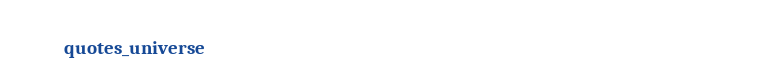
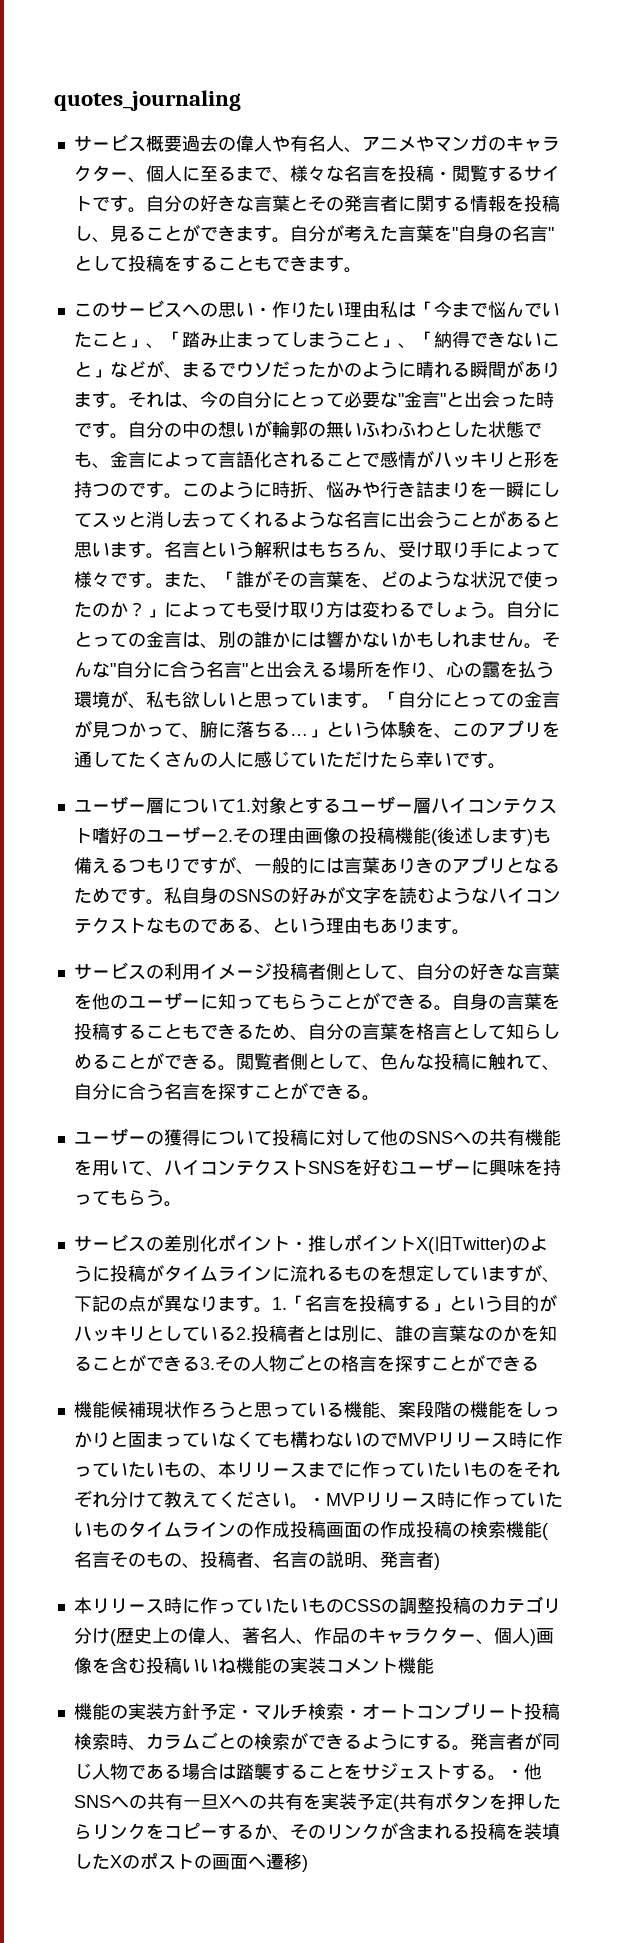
[64,41,205,58] quotes_universe -> [54,90,241,111] [73,134,560,153] [73,165,560,183] [73,195,560,213] [73,224,554,243] [73,255,362,273] [73,300,560,318] [73,331,560,349] [73,360,560,379] [73,391,554,409] [73,420,542,439] [73,450,560,469] [73,481,560,499] [73,510,560,528] [73,541,560,559] [73,570,560,589] [73,601,560,619] [73,631,560,649] [73,661,554,679] [73,690,560,709] [73,720,560,739] [73,751,506,769] [73,796,557,814] [73,826,551,846] [73,856,560,875] [73,886,561,905] [73,917,470,935] [73,962,560,981] [73,992,560,1011] [73,1023,560,1041] [73,1052,560,1071] [73,1082,380,1101] [73,1128,561,1146] [73,1158,561,1177] [73,1189,182,1207] [73,1234,548,1254] [73,1264,560,1283] [73,1294,557,1313] [73,1325,557,1343] [73,1354,539,1372] [73,1401,560,1419] [73,1431,563,1448] [73,1461,560,1479] [73,1490,563,1509] [73,1521,548,1540] [73,1551,440,1570] [73,1596,561,1614] [73,1627,554,1646] [73,1657,434,1674] [73,1702,560,1720] [73,1732,560,1751] [73,1763,542,1781] [73,1792,561,1812] [73,1822,560,1841] [73,1852,308,1872] quotes_journaling // サービス概要過去の偉人や有名人、アニメやマンガのキャラクター、個人に至るまで、様々な名言を投稿・閲覧するサイトです。自分の好きな言葉とその発言者に関する情報を投稿し、見ることができます。自分が考えた言葉を"自身の名言"として投稿をすることもできます。 // このサービスへの思い・作りたい理由私は「今まで悩んでいたこと」、「踏み止まってしまうこと」、「納得できないこと」などが、まるでウソだったかのように晴れる瞬間があります。それは、今の自分にとって必要な"金言"と出会った時です。自分の中の想いが輪郭の無いふわふわとした状態でも、金言によって言語化されることで感情がハッキリと形を持つのです。このように時折、悩みや行き詰まりを一瞬にしてスッと消し去ってくれるような名言に出会うことがあると思います。名言という解釈はもちろん、受け取り手によって様々です。また、「誰がその言葉を、どのような状況で使ったのか？」によっても受け取り方は変わるでしょう。自分にとっての金言は、別の誰かには響かないかもしれません。そんな"自分に合う名言"と出会える場所を作り、心の靄を払う環境が、私も欲しいと思っています。「自分にとっての金言が見つかって、腑に落ちる…」という体験を、このアプリを通してたくさんの人に感じていただけたら幸いです。 // ユーザー層について1.対象とするユーザー層ハイコンテクスト嗜好のユーザー2.その理由画像の投稿機能(後述します)も備えるつもりですが、一般的には言葉ありきのアプリとなるためです。私自身のSNSの好みが文字を読むようなハイコンテクストなものである、という理由もあります。 // サービスの利用イメージ投稿者側として、自分の好きな言葉を他のユーザーに知ってもらうことができる。自身の言葉を投稿することもできるため、自分の言葉を格言として知らしめることができる。閲覧者側として、色んな投稿に触れて、自分に合う名言を探すことができる。 // ユーザーの獲得について投稿に対して他のSNSへの共有機能を用いて、ハイコンテクストSNSを好むユーザーに興味を持ってもらう。 // サービスの差別化ポイント・推しポイントX(旧Twitter)のように投稿がタイムラインに流れるものを想定していますが、下記の点が異なります。1.「名言を投稿する」という目的がハッキリとしている2.投稿者とは別に、誰の言葉なのかを知ることができる3.その人物ごとの格言を探すことができる // 機能候補現状作ろうと思っている機能、案段階の機能をしっかりと固まっていなくても構わないのでMVPリリース時に作っていたいもの、本リリースまでに作っていたいものをそれぞれ分けて教えてください。・MVPリリース時に作っていたいものタイムラインの作成投稿画面の作成投稿の検索機能(名言そのもの、投稿者、名言の説明、発言者) // 本リリース時に作っていたいものCSSの調整投稿のカテゴリ分け(歴史上の偉人、著名人、作品のキャラクター、個人)画像を含む投稿いいね機能の実装コメント機能 // 機能の実装方針予定・マルチ検索・オートコンプリート投稿検索時、カラムごとの検索ができるようにする。発言者が同じ人物である場合は踏襲することをサジェストする。・他SNSへの共有一旦Xへの共有を実装予定(共有ボタンを押したらリンクをコピーするか、そのリンクが含まれる投稿を装填したXのポストの画面へ遷移)

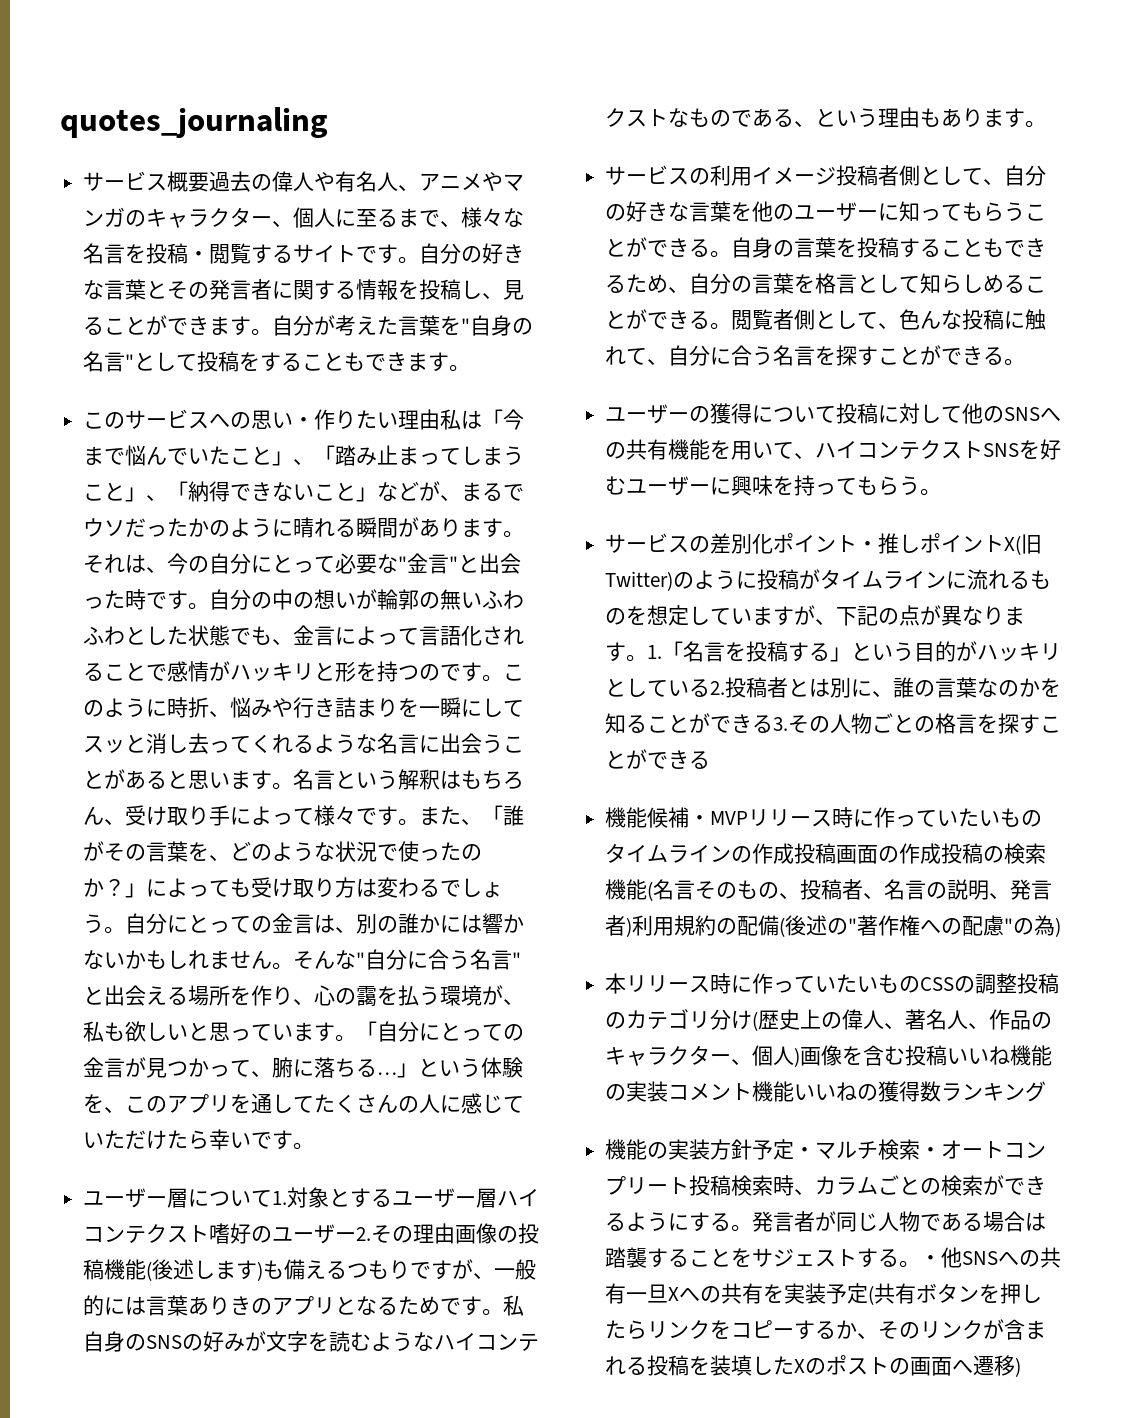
[145,1401,560,1419] [73,1431,563,1448] [73,1461,560,1479] [73,1490,308,1509] 現状作ろうと思っている機能、案段階の機能をしっかりと固まっていなくても構わないのでMVPリリース時に作っていたいもの、本リリースまでに作っていたいものをそれぞれ分けて教えてください。 -> (690, 817) none
(440, 1561) none -> [632,915,1062,937] 利用規約の配備(後述の"著作権への配慮"の為)
(434, 1665) none -> [794,1081,1047,1102] いいねの獲得数ランキング

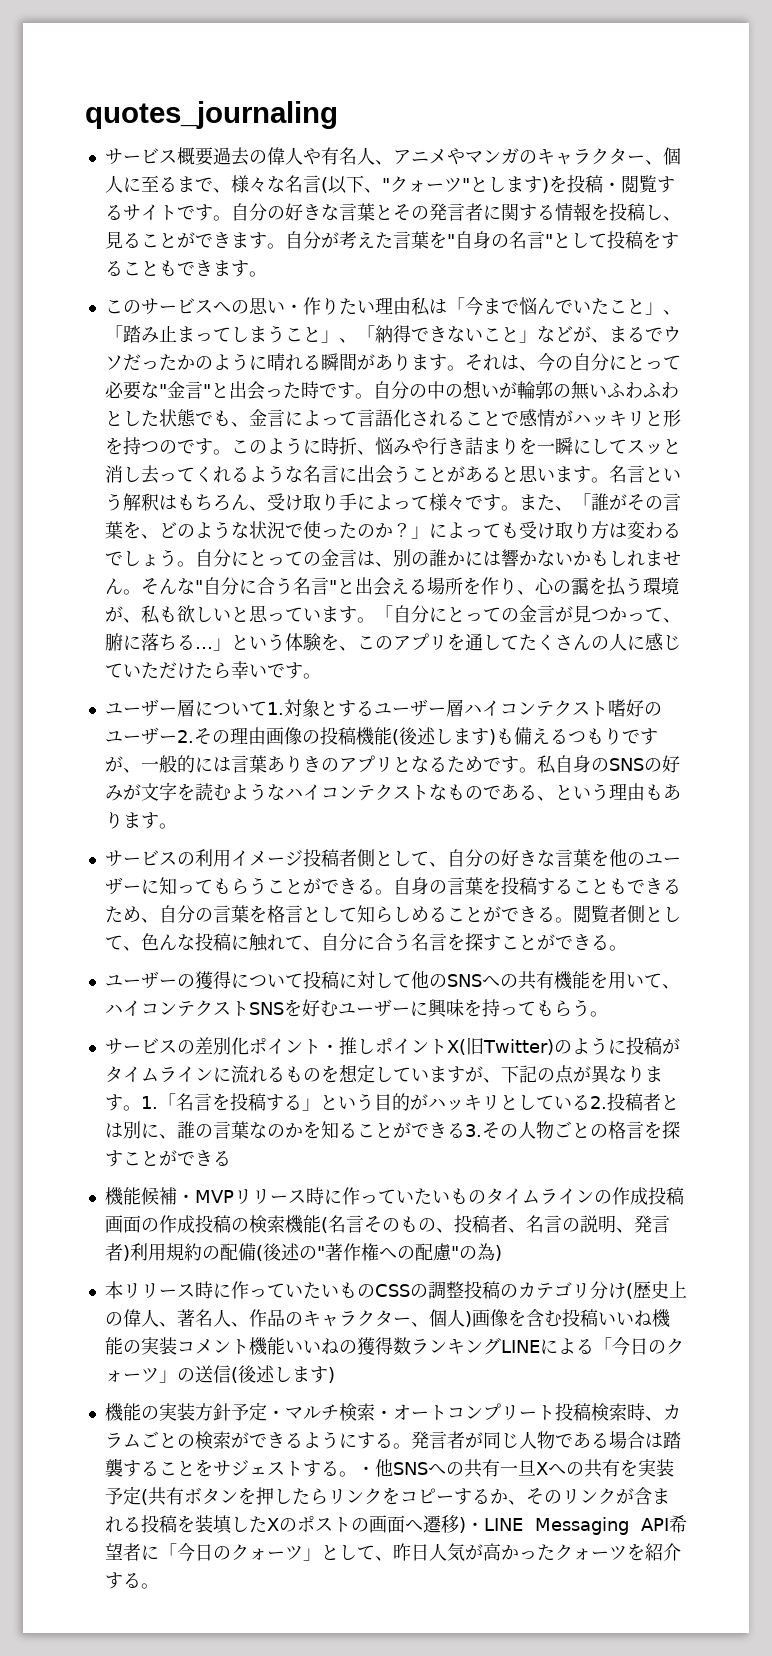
(126, 254) none -> [320,175,549,194] (以下、"クォーツ"とします)
(1047, 1091) none -> [500,1337,684,1356] [104,1365,335,1383] LINEによる「今日のクォーツ」の送信(後述します)
(1022, 1367) none -> [465,1515,688,1535] [104,1543,681,1562] [104,1572,159,1589] ・LINE Messaging API希望者に「今日のクォーツ」として、昨日人気が高かったクォーツを紹介する。

